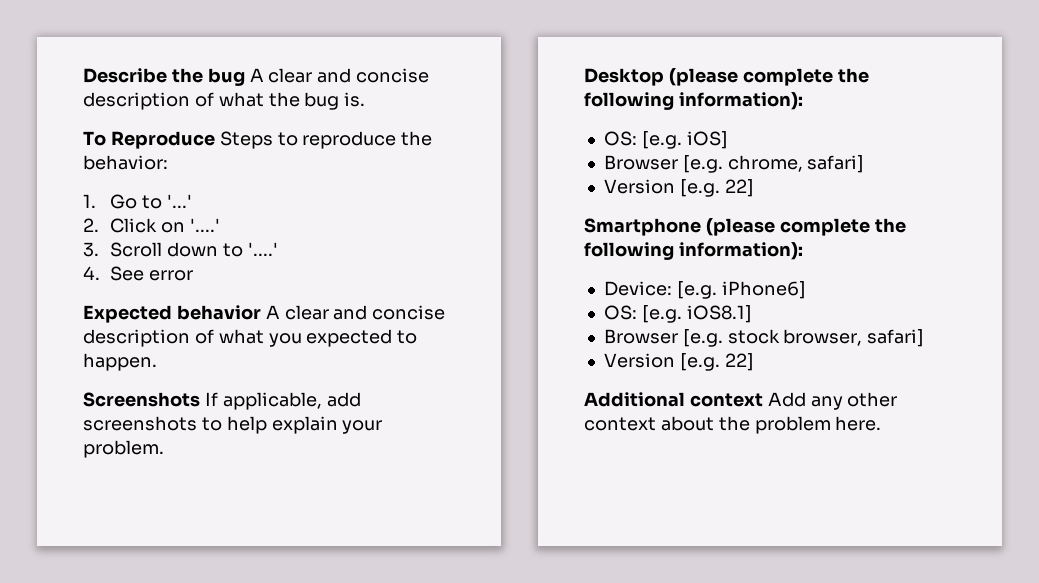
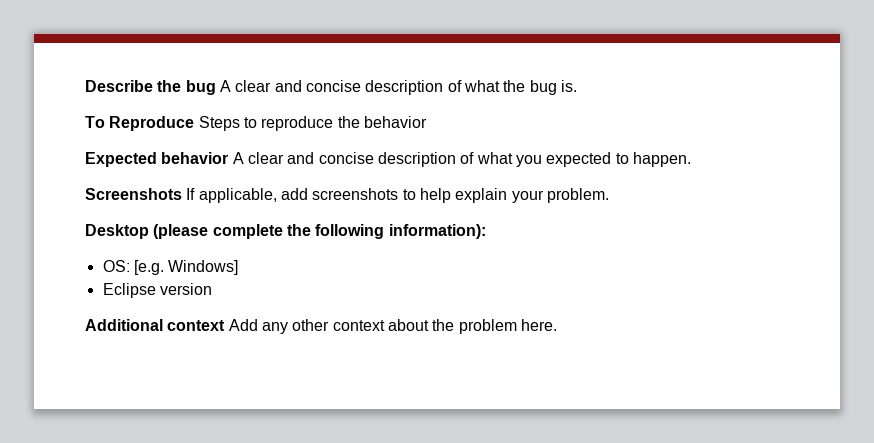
[83,155,168,170] [83,194,192,209] [83,218,220,233] [83,242,278,257] [83,266,194,281] behavior: // 1. Go to '...' // 2. Click on '....' // 3. Scroll down to '....' // 4. See error -> [363,116,427,128] behavior
[686,131,728,149] [603,155,865,173] [603,179,754,197] [584,218,906,236] [584,242,803,260] [603,281,806,299] [603,305,752,323] [603,329,925,347] [603,353,754,371] iOS] // Browser [e.g. chrome, safari] // Version [e.g. 22] // Smartphone (please complete the following information): // Device: [e.g. iPhone6] // OS: [e.g. iOS8.1] // Browser [e.g. stock browser, safari] // Version [e.g. 22] -> [168,260,239,275] [102,283,212,298] Windows] // Eclipse version

